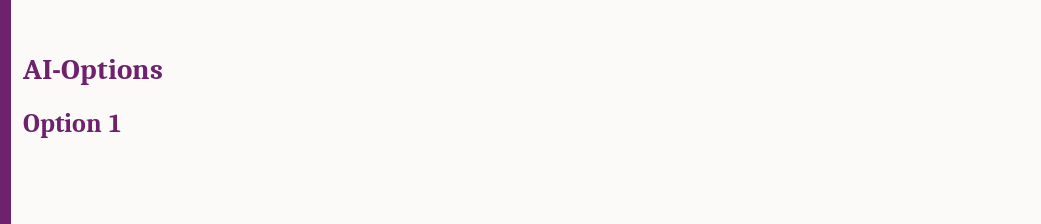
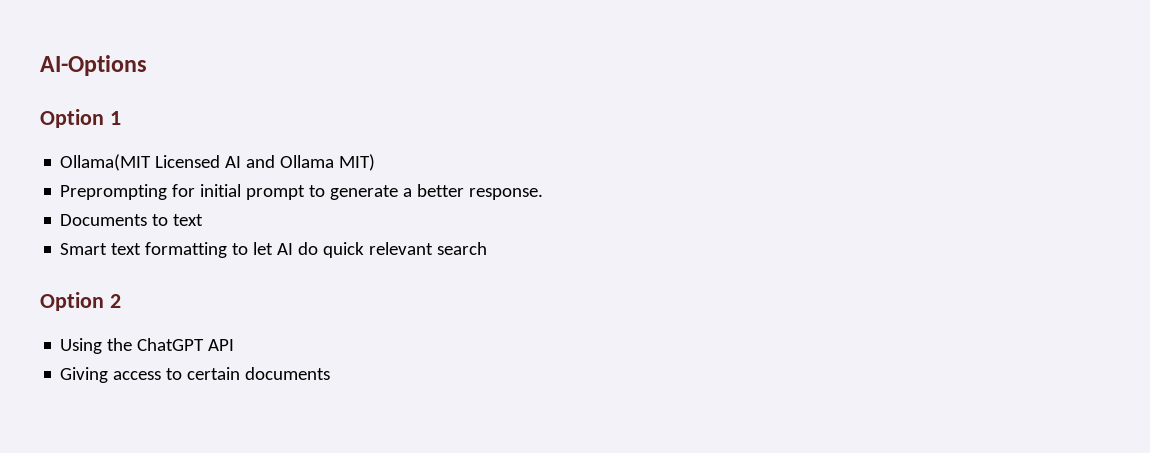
(121, 123) none -> [60,154,376,171] [60,184,544,200] [60,214,204,226] [60,242,488,258] [40,292,121,311] [60,338,235,354] [60,367,331,383] // Ollama(MIT Licensed AI and Ollama MIT) // Preprompting for initial prompt to generate a better response. // Documents to text // Smart text formatting to let AI do quick relevant search // Option 2 // Using the ChatGPT API // Giving access to certain documents

